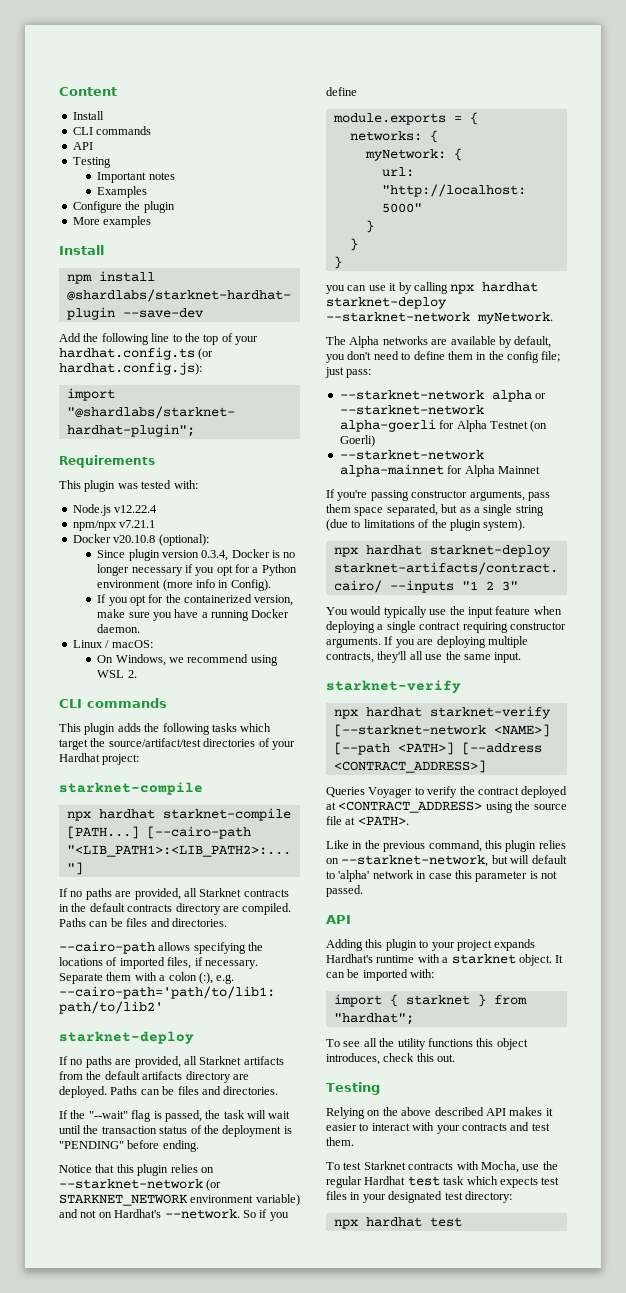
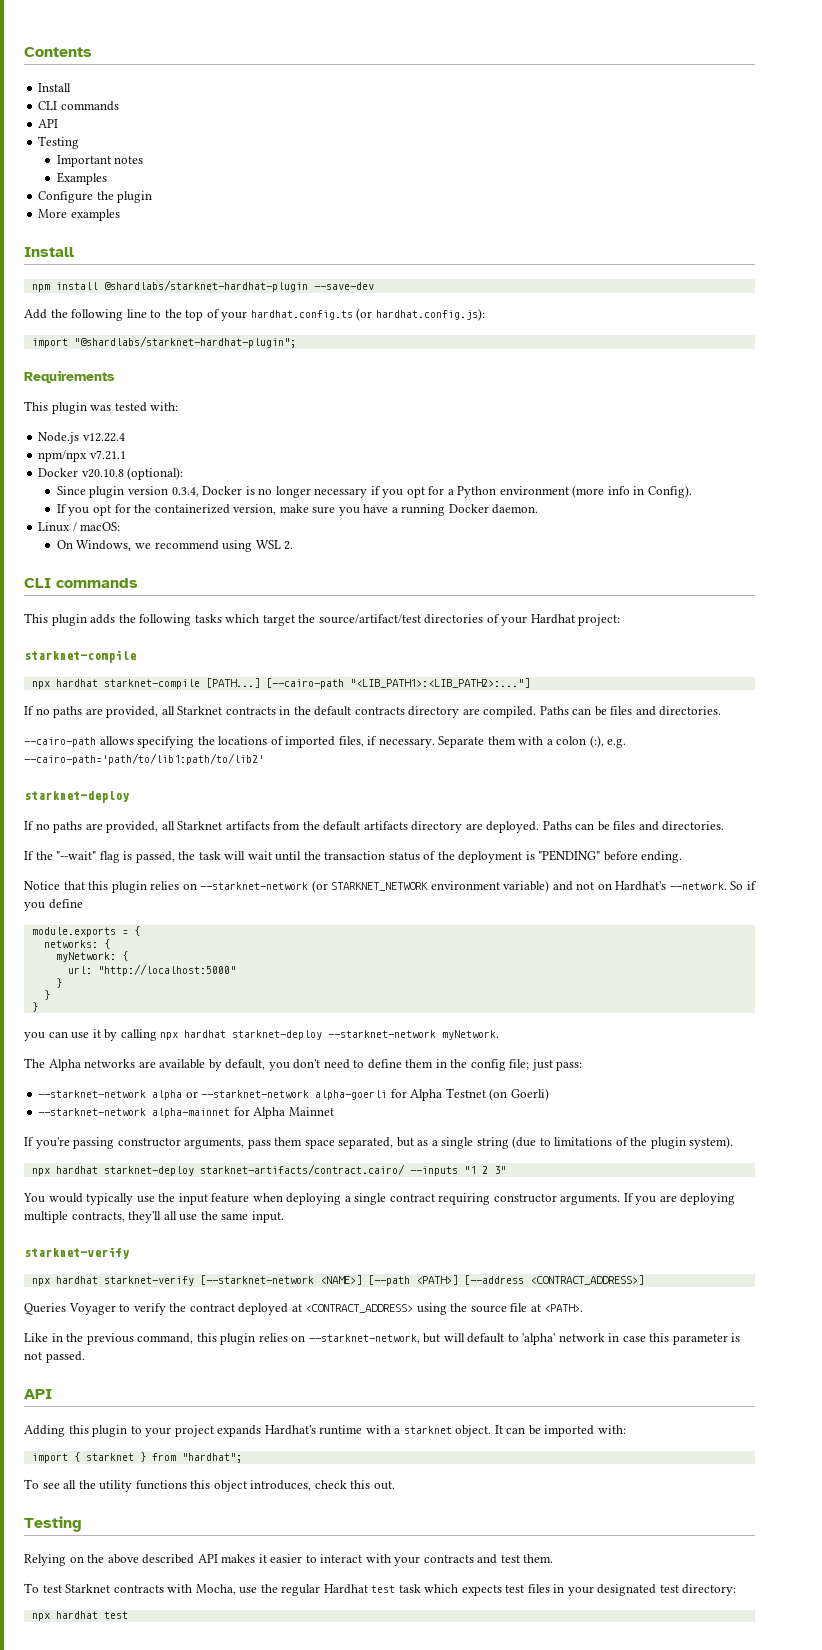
[59,87,117,96] Content -> [24,47,92,57] Contents

